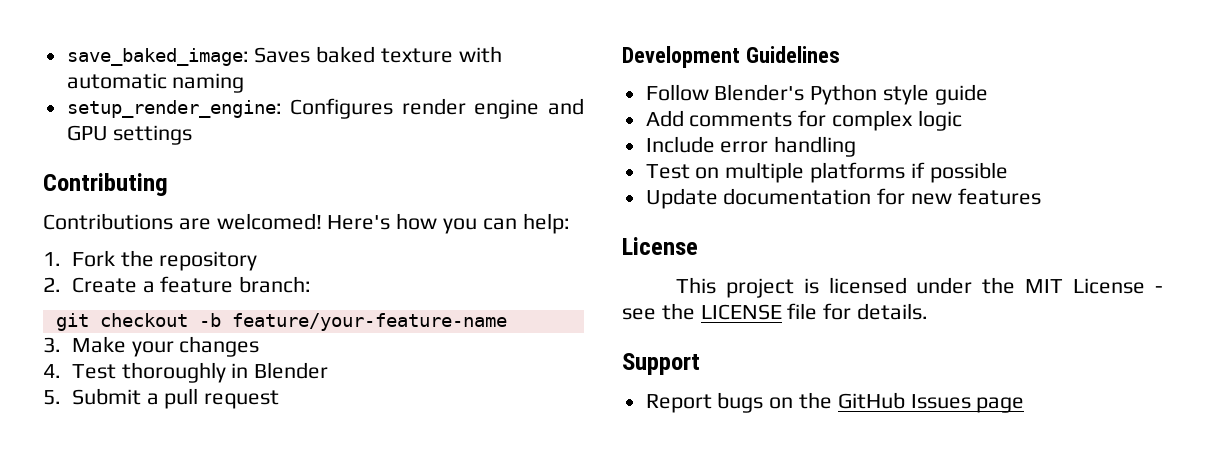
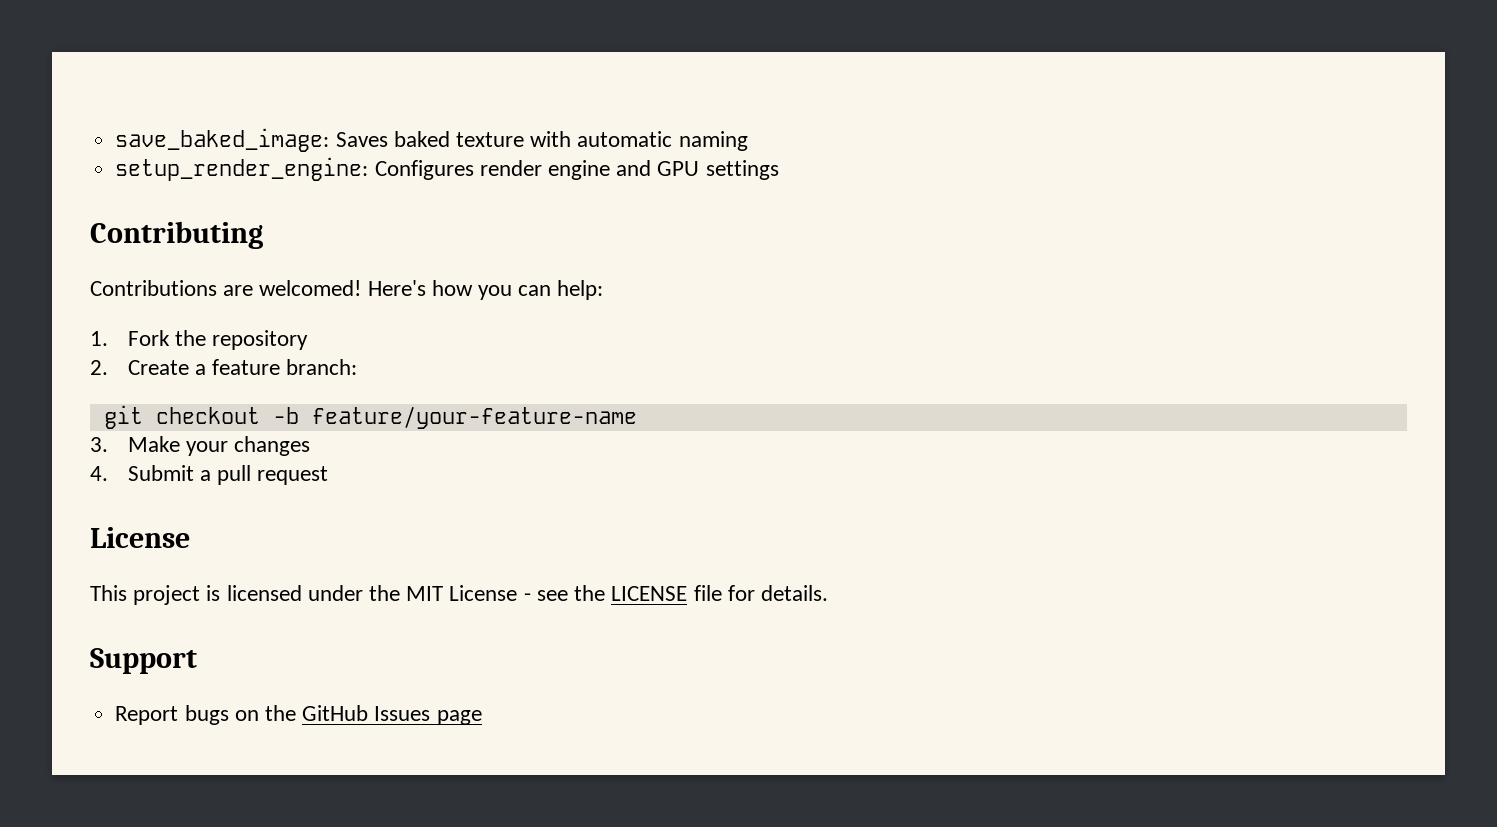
[71,362,329,383] [43,390,61,405] Test thoroughly in Blender // 5. -> (108, 473) none
[622,46,840,68] [645,84,988,105] [645,110,962,131] [645,136,857,157] [645,162,1008,183] [645,188,1041,209] // Development Guidelines // Follow Blender's Python style guide // Add comments for complex logic // Include error handling // Test on multiple platforms if possible // Update documentation for new features -> (329, 475) none

